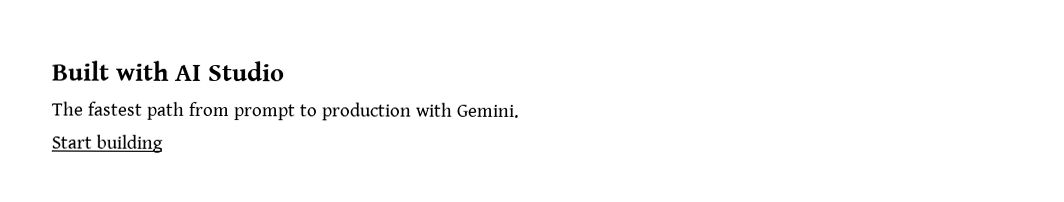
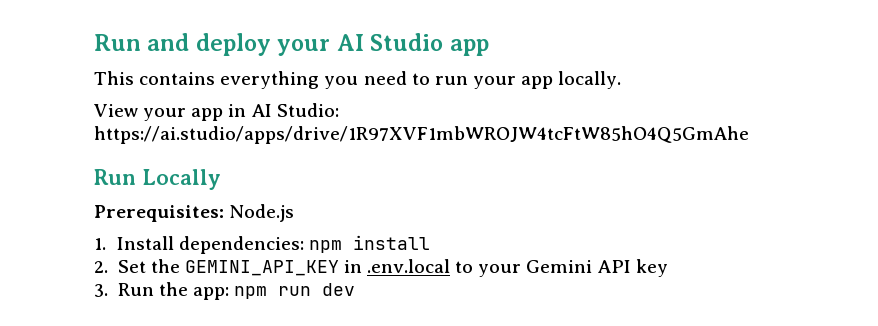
[52,60,286,82] [51,101,519,121] [51,134,163,153] Built with AI Studio // The fastest path from prompt to production with Gemini. // Start building -> [94,33,489,56] [94,71,622,89] [94,103,339,121] [94,126,749,144] [94,169,221,190] [94,204,295,222] [94,235,431,254] [94,259,668,277] [94,282,355,300] Run and deploy your AI Studio app // This contains everything you need to run your app locally. // View your app in AI Studio: https://ai.studio/apps/drive/1R97XVF1mbWROJW4tcFtW85hO4Q5GmAhe // Run Locally // Prerequisites: Node.js // 1. Install dependencies: npm install // 2. Set the GEMINI_API_KEY in .env.local to your Gemini API key // 3. Run the app: npm run dev

